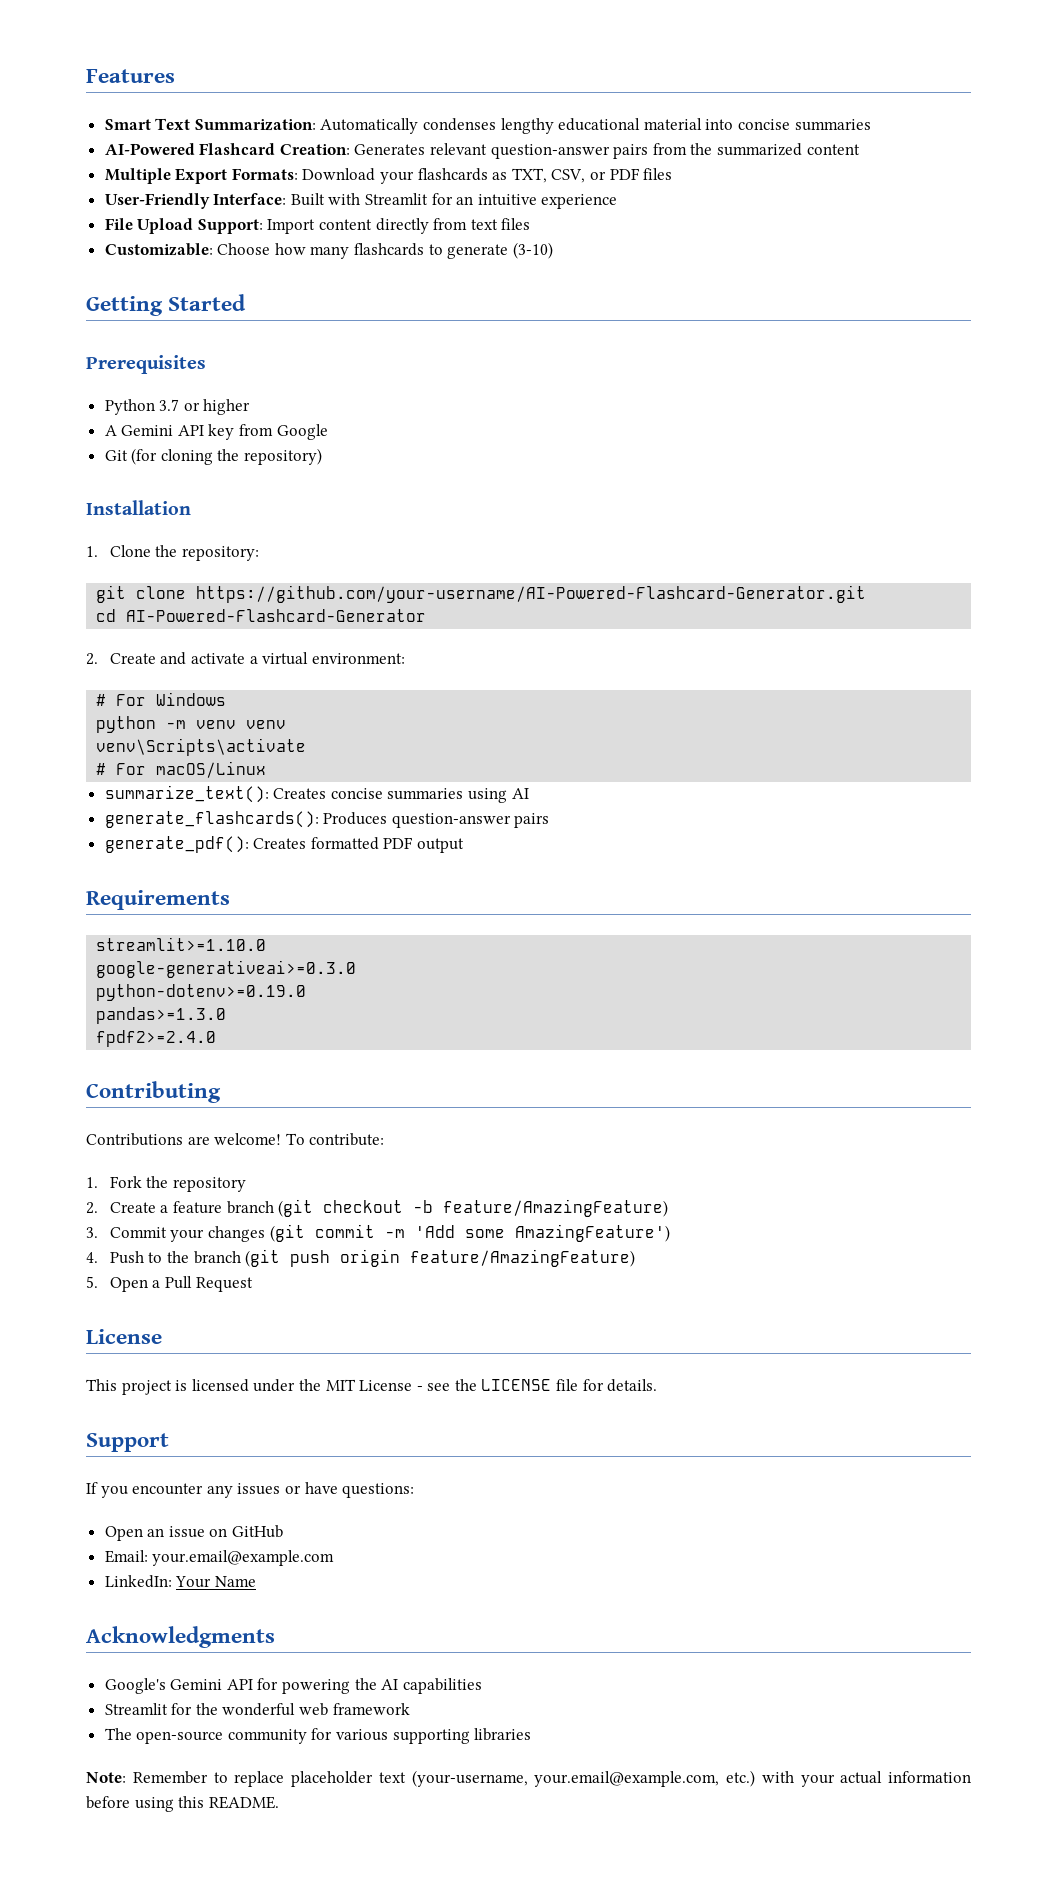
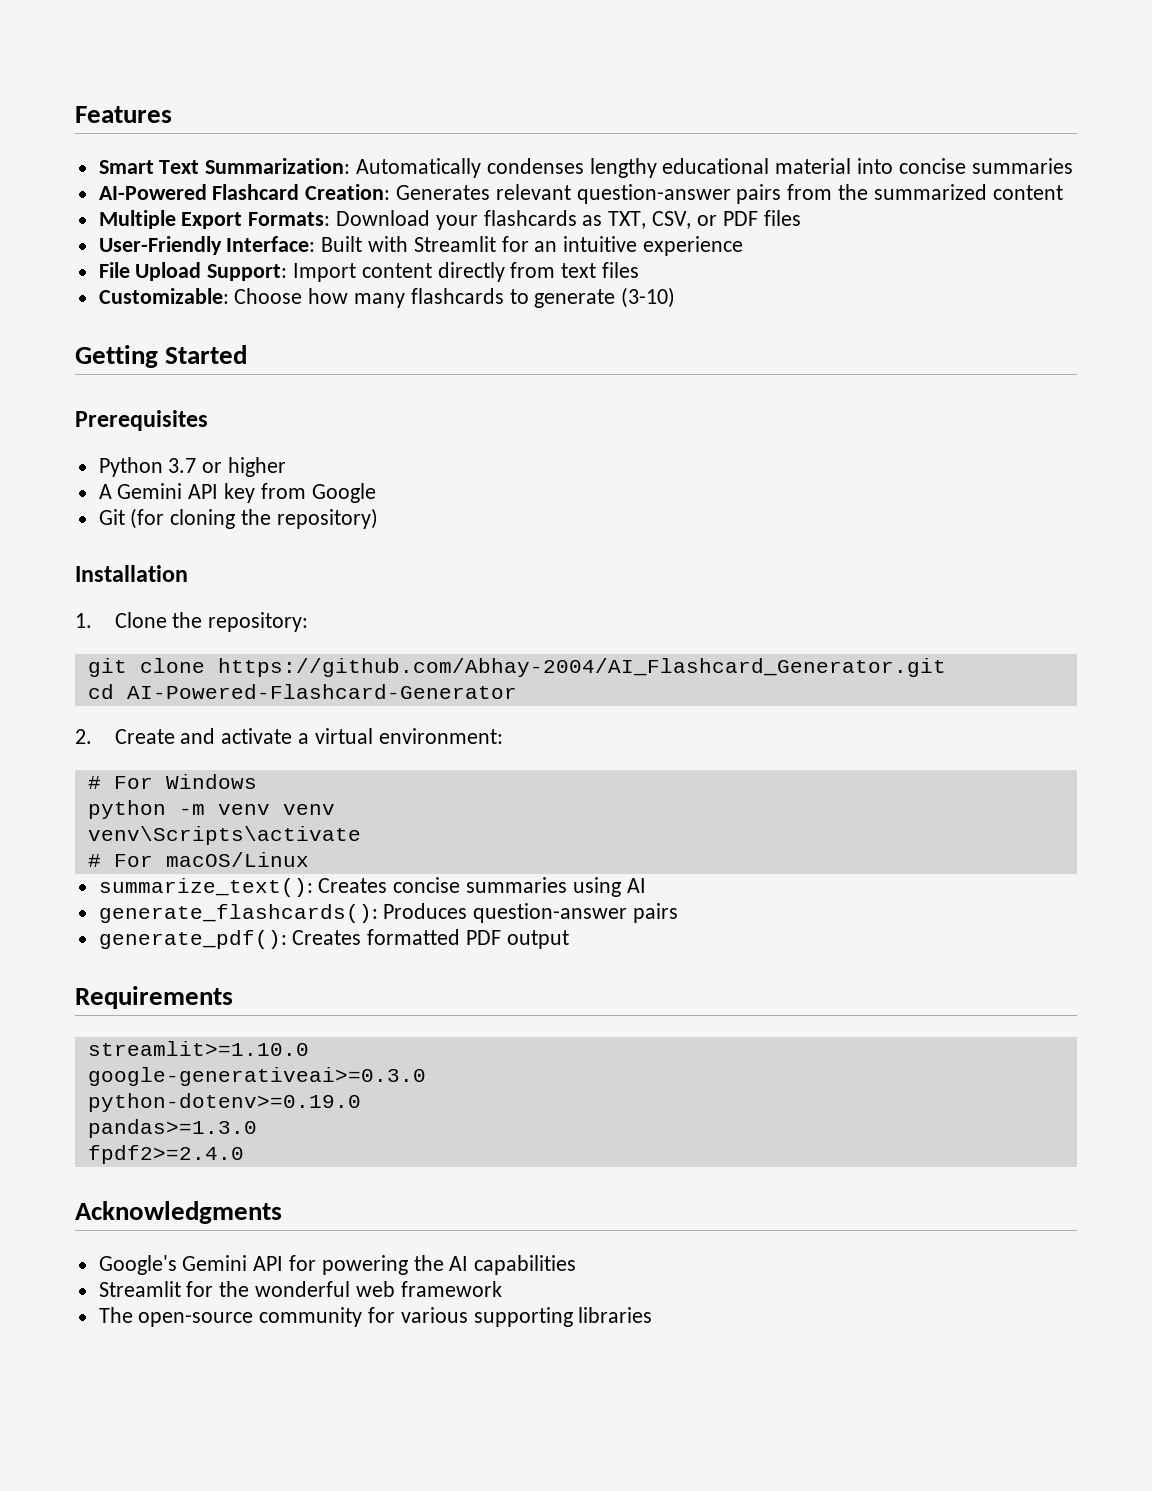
[196,585,867,603] https://github.com/your-username/AI-Powered-Flashcard-Generator.git -> [217,658,946,677] https://github.com/Abhay-2004/AI_Flashcard_Generator.git
[86,1081,221,1103] [86,1133,385,1146] [86,1176,246,1192] [86,1199,669,1217] [86,1224,670,1242] [86,1249,636,1267] [86,1276,253,1292] [86,1329,162,1344] [86,1379,658,1395] [86,1433,169,1452] [86,1482,415,1498] [104,1525,284,1541] [104,1550,335,1566] [104,1575,256,1588] // Contributing // Contributions are welcome! To contribute: // 1. Fork the repository // 2. Create a feature branch (git checkout -b feature/AmazingFeature) // 3. Commit your changes (git commit -m 'Add some AmazingFeature') // 4. Push to the branch (git push origin feature/AmazingFeature) // 5. Open a Pull Request // License // This project is licensed under the MIT License - see the LICENSE file for details. // Support // If you encounter any issues or have questions: // Open an issue on GitHub // Email: your.email@example.com // LinkedIn: Your Name -> (244, 1154) none
[86,1770,971,1787] [86,1796,279,1812] // Note: Remember to replace placeholder text (your-username, your.email@example.com, etc.) with your actual information before using this README. -> (653, 1315) none

